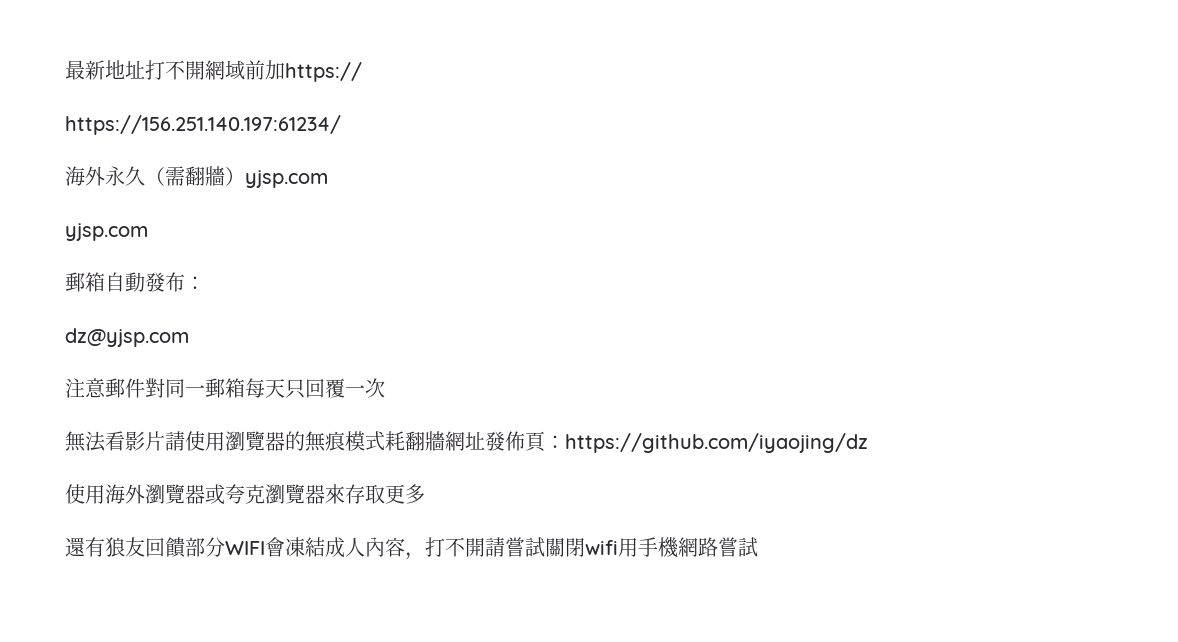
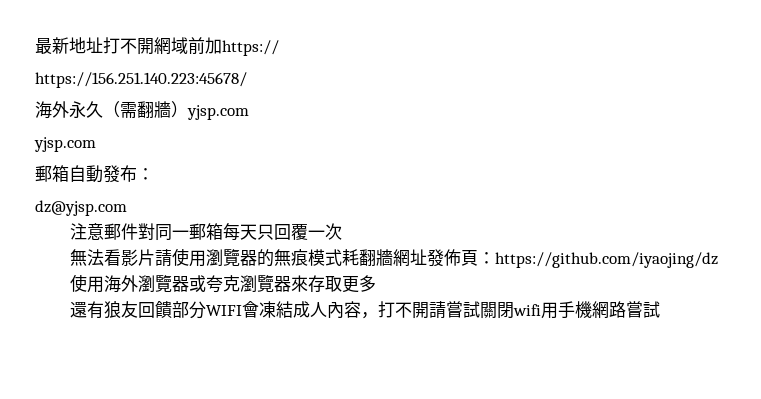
[65,115,341,135] https://156.251.140.197:61234/ -> [35,72,247,88] https://156.251.140.223:45678/

